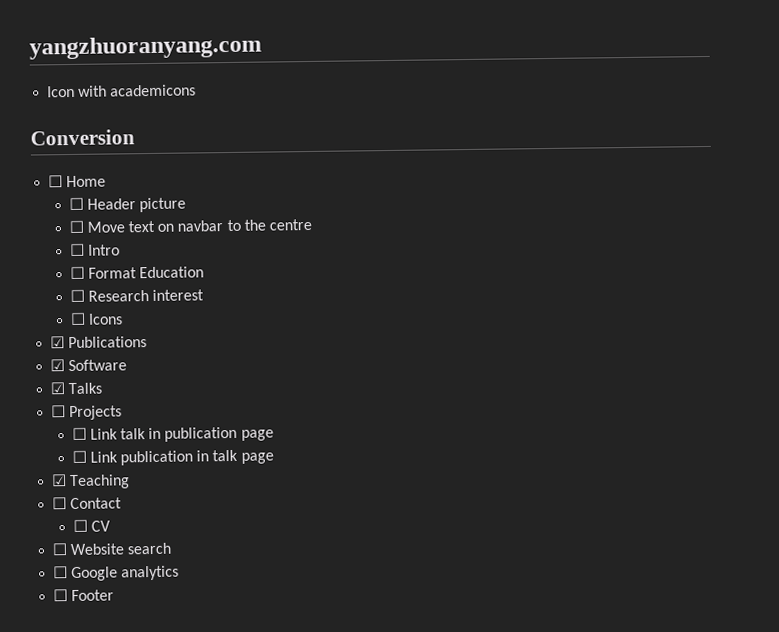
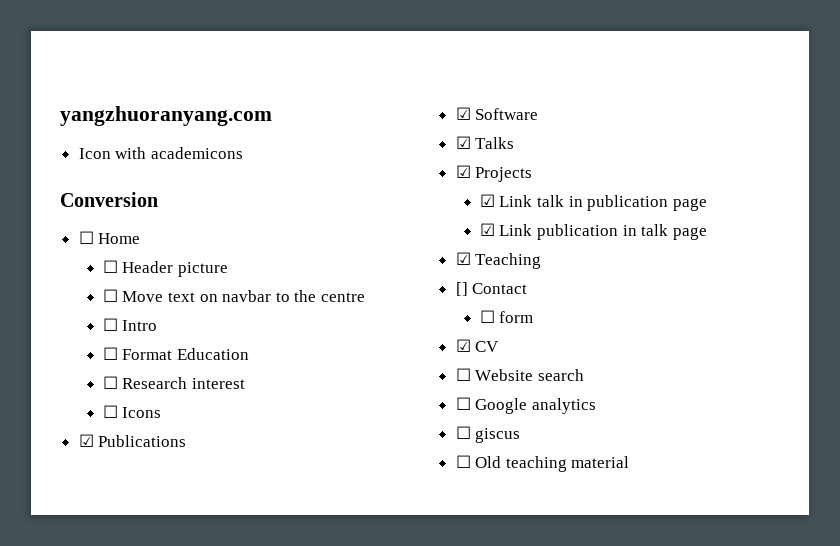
[51,405,67,418] ☐ -> [455,165,471,178] ☑
[71,427,87,441] ☐ -> [479,194,495,207] ☑
[71,450,87,464] ☐ -> [479,223,495,236] ☑
[52,497,68,510] ☐ -> [455,282,468,296] []
(88, 525) none -> [499,311,534,323] [455,339,471,352] form // ☑
[71,589,115,602] Footer -> [475,428,521,443] [455,455,630,472] giscus // ☐ Old teaching material

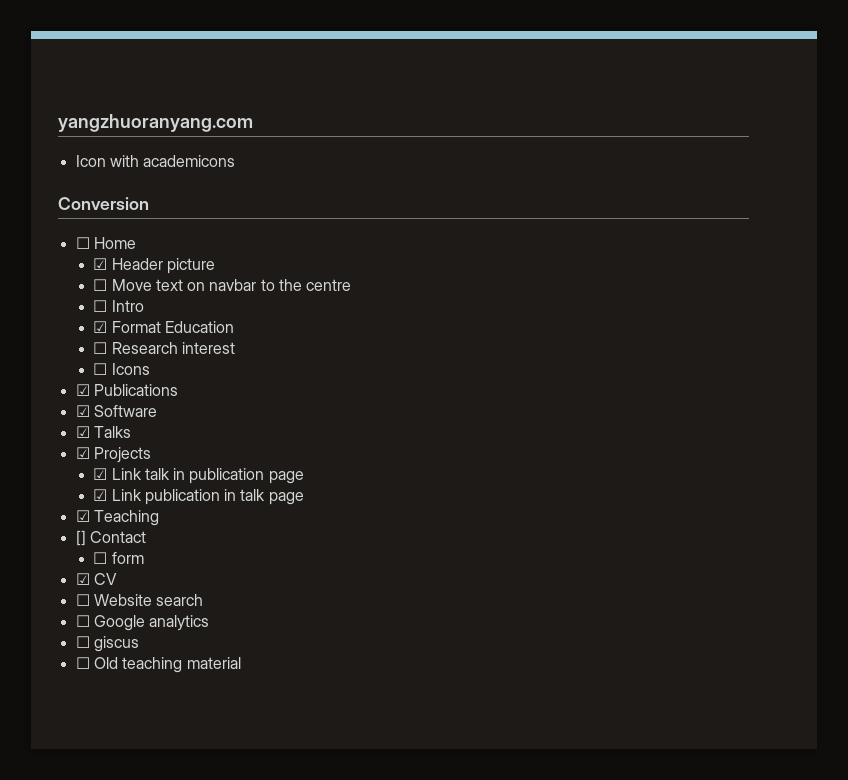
[102,260,118,273] ☐ -> [93,258,108,270] ☑
[102,347,118,360] ☐ -> [93,321,108,333] ☑

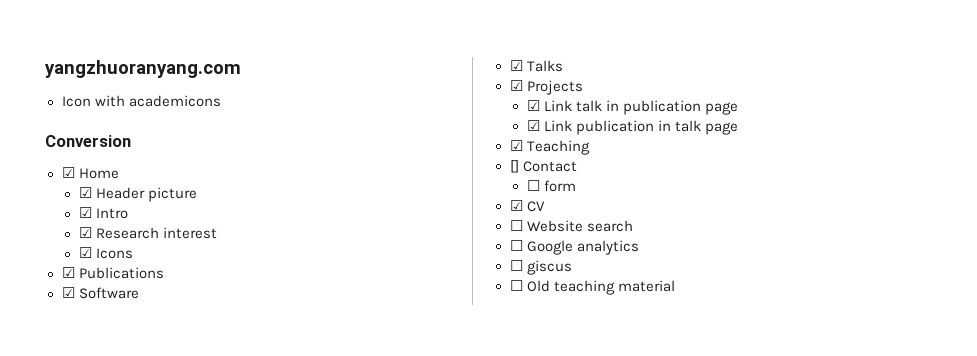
[75,237,90,249] ☐ -> [61,167,75,178] ☑
[93,279,352,291] [93,300,108,312] ☐ Move text on navbar to the centre // ☐ -> [78,207,92,218] ☑
[111,321,234,333] [93,342,108,354] Format Education // ☐ -> (92, 232) none
[93,363,108,375] ☐ -> [78,247,92,258] ☑

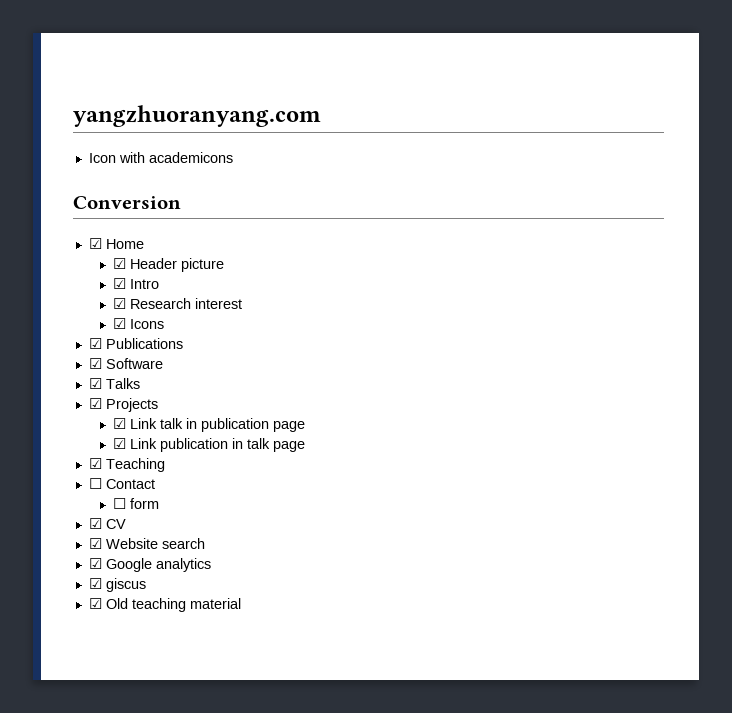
[509,160,519,173] [] -> [88,478,102,489] ☐
[509,220,523,231] ☐ -> [88,538,102,549] ☑
[509,240,523,251] ☐ -> [88,558,102,569] ☑
[509,260,523,271] ☐ -> [88,578,102,589] ☑
[509,280,523,291] ☐ -> [88,598,102,609] ☑

